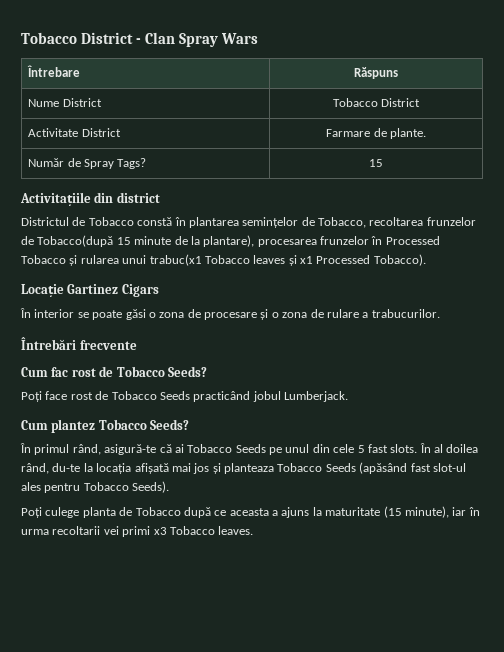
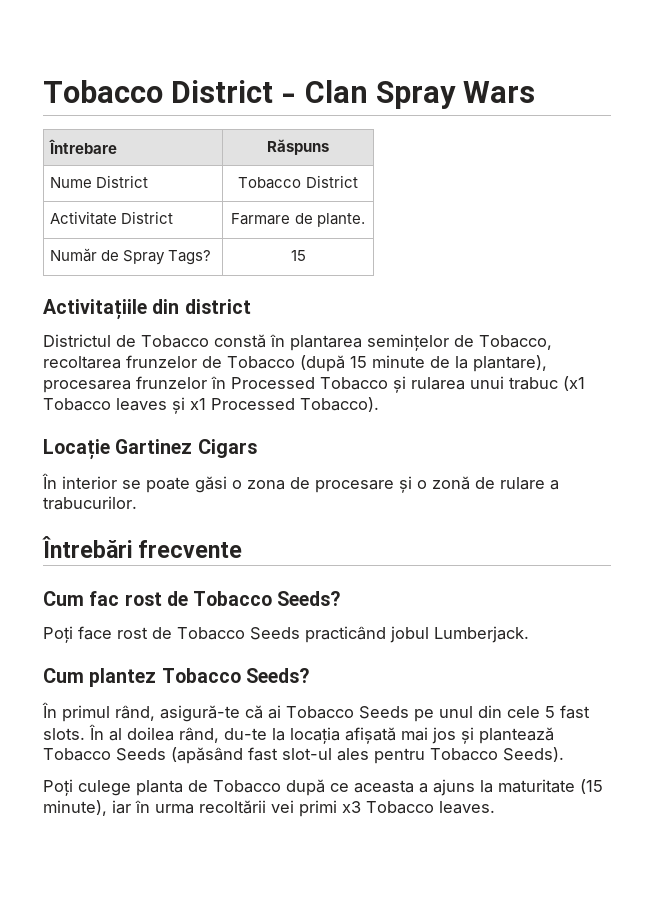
[37,235,114,247] Tobacco(după -> [227,355,345,372] Tobacco (după
[149,254,202,266] trabuc(x1 -> [509,376,585,391] trabuc (x1
[282,312,308,318] zona -> [432,476,470,490] zonă
[224,463,274,474] planteaza -> [479,727,554,744] plantează
[52,526,101,535] recoltarii -> [199,800,266,814] recoltării

